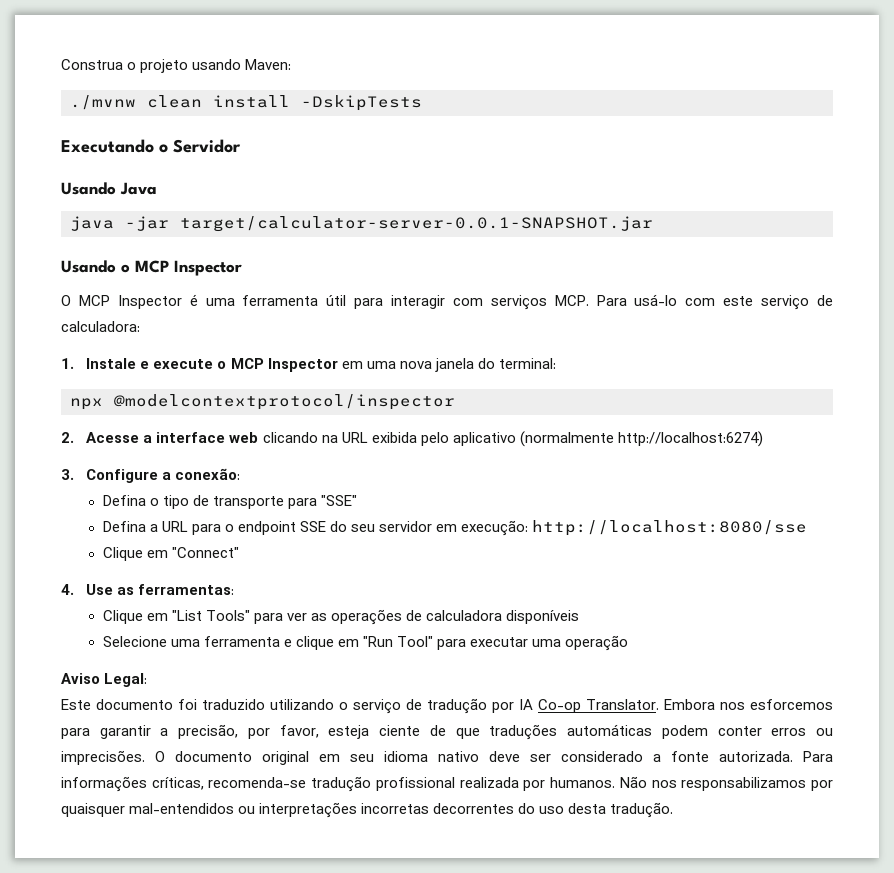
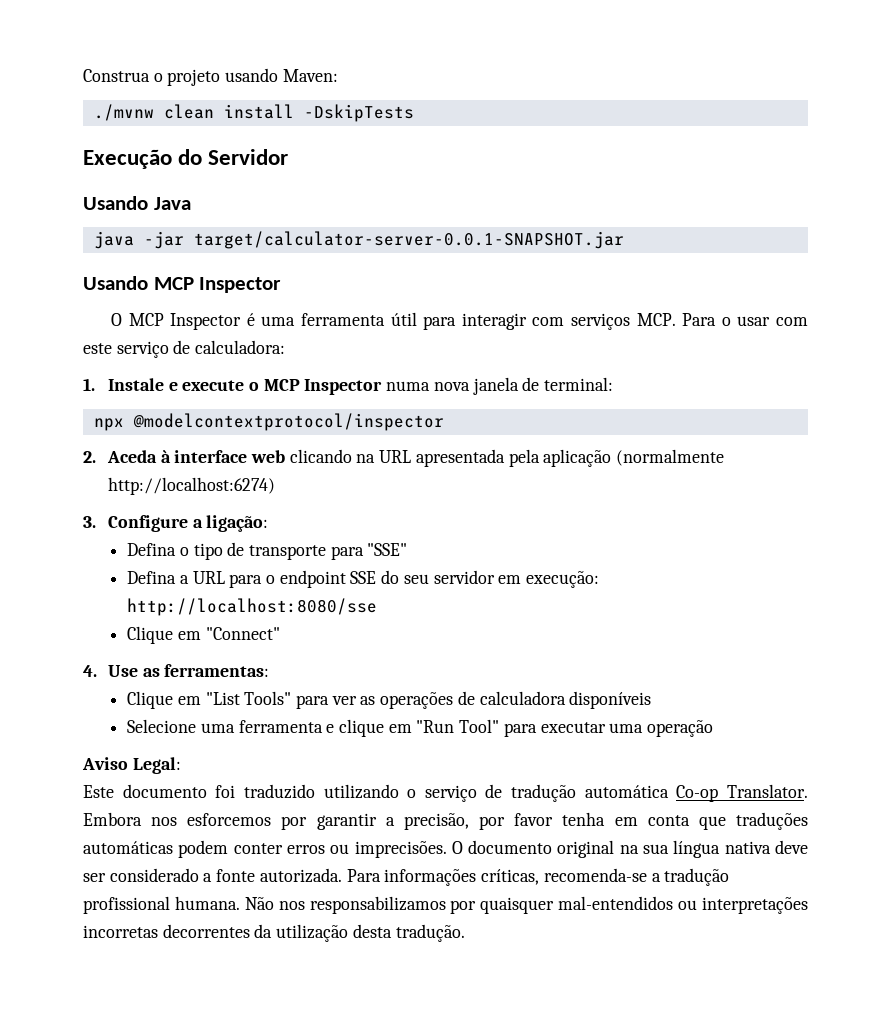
[61,139,168,153] Executando o -> [83,149,203,169] Execução do
[121,264,130,273] o -> (148, 283) none
[634,294,678,306] usá-lo -> [721,316,771,326] o usar
[341,361,396,369] em uma -> [386,381,431,391] numa
[477,358,495,369] do -> [522,377,540,391] de
[86,432,153,443] Acesse a -> [106,450,171,463] Aceda à
[371,432,516,446] exibida pelo aplicativo -> [415,449,612,467] apresentada pela aplicação
[175,468,241,480] conexão: -> [206,515,269,532] ligação:
[492,699,533,713] por IA -> [584,785,669,798] automática
[61,728,90,739] para -> [281,816,308,830] por
[279,725,446,739] favor, esteja ciente de -> [514,812,690,826] favor tenha em conta
[319,751,479,762] em seu idioma nativo -> [619,840,771,858] na sua língua nativa
(307, 782) none -> [651,873,661,882] a
[459,777,616,791] realizada por humanos. -> [174,896,240,910] humana.
[518,803,565,814] do uso -> [254,924,349,942] da utilização

